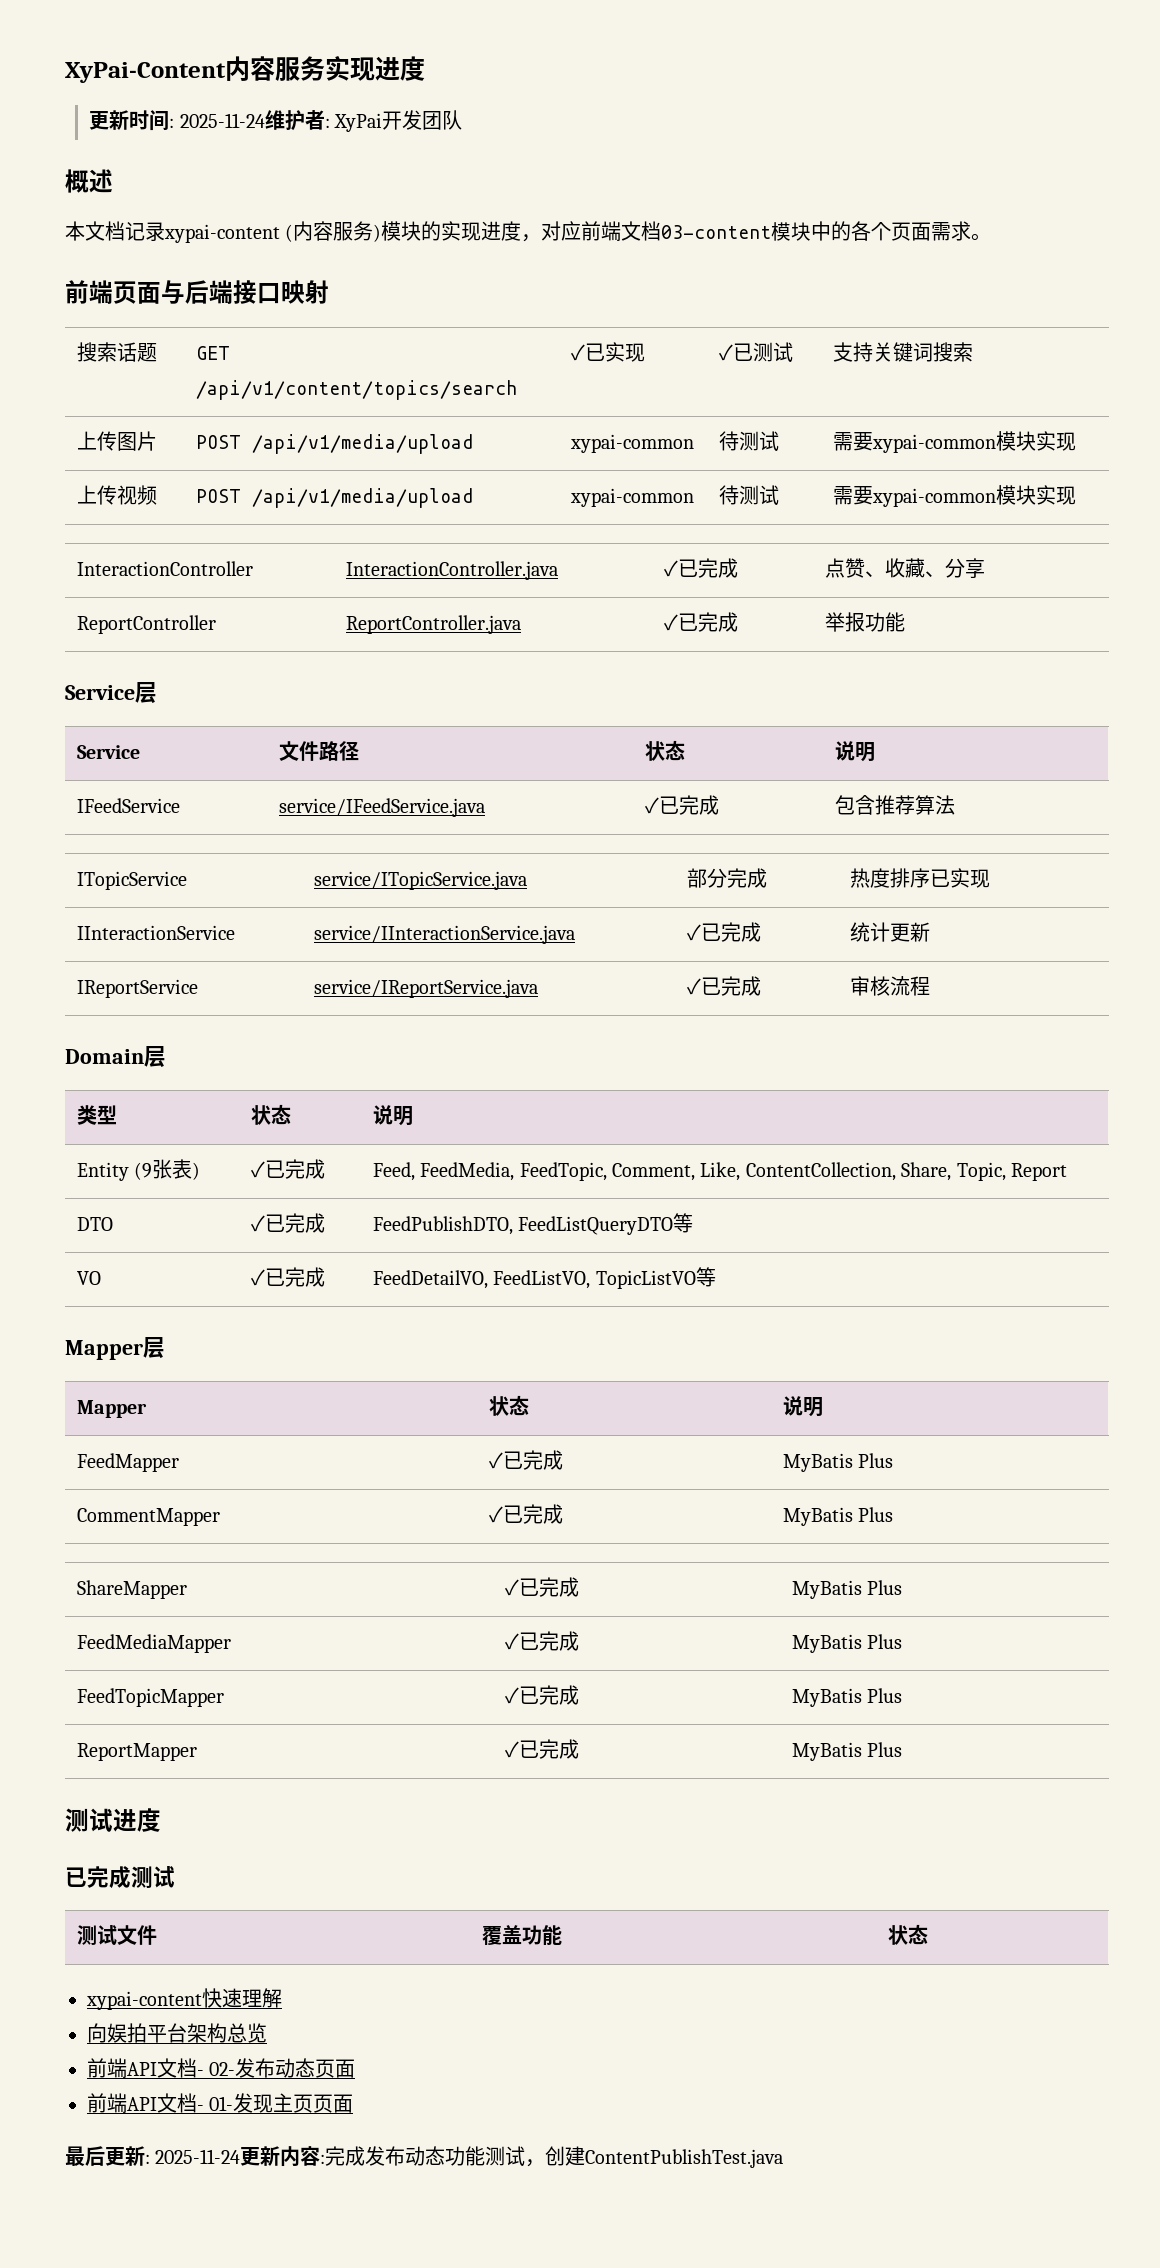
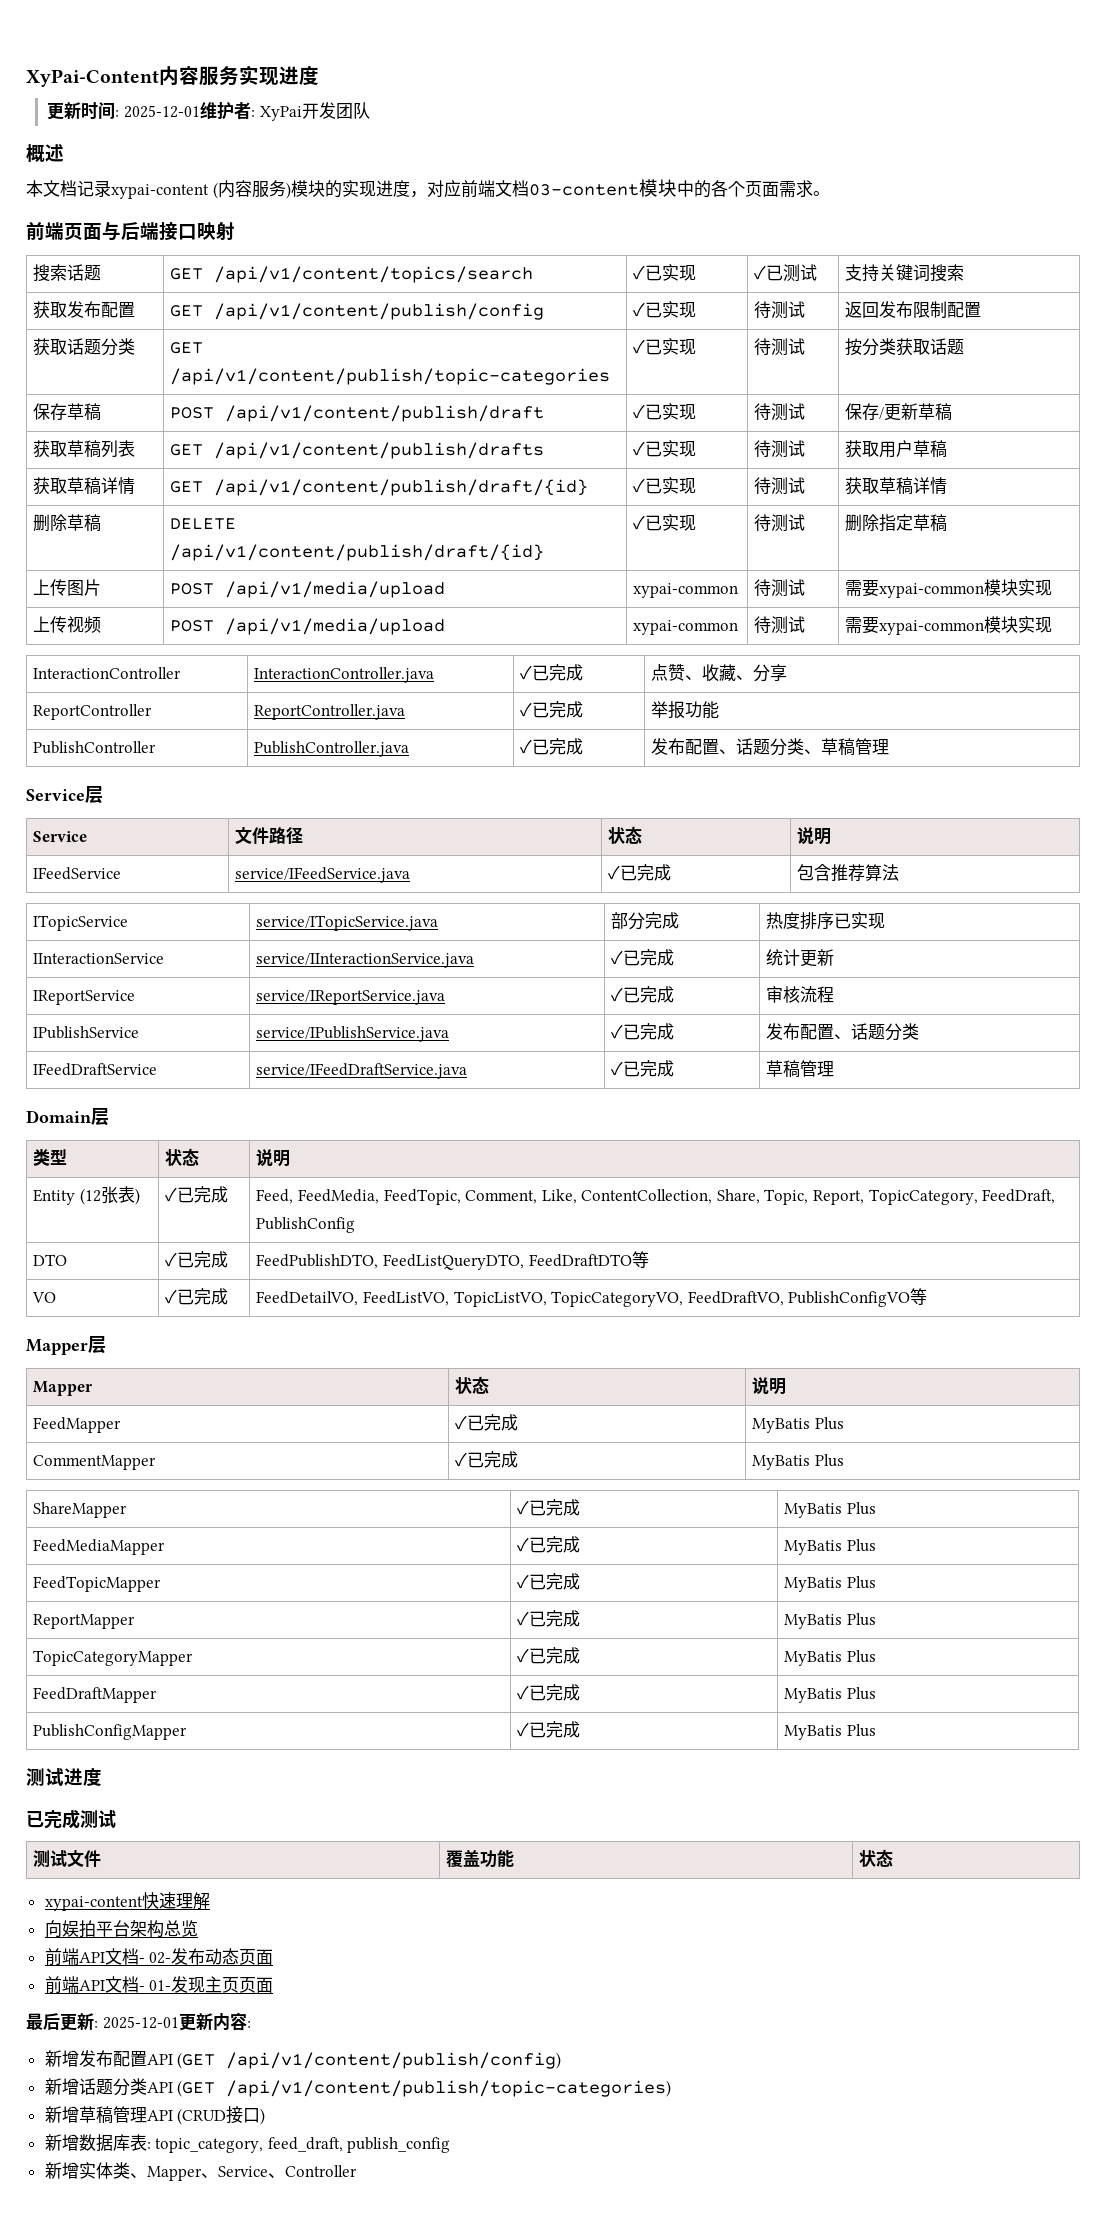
[179,113,265,128] 2025-11-24 -> [123,105,200,118] 2025-12-01
(973, 352) none -> [33,301,136,319] [170,303,545,320] [633,301,697,318] [754,301,806,319] [845,301,982,318] [33,338,136,356] [170,342,204,354] [170,368,611,385] [633,338,697,355] [754,338,806,356] [845,338,965,356] [33,403,102,421] [170,405,545,422] [633,403,697,420] [754,403,806,421] [845,403,953,421] [33,440,136,458] [170,442,545,459] [633,440,697,457] [754,440,806,458] [845,440,948,458] [33,477,136,495] [170,479,589,496] [633,477,697,494] [754,477,806,495] [845,477,948,495] [33,514,102,532] [170,518,237,530] [170,544,545,561] [633,514,697,531] [754,514,806,532] [845,514,948,532] // 获取发布配置 | GET /api/v1/content/publish/config | ✓已实现 | 待测试 | 返回发布限制配置 // 获取话题分类 | GET /api/v1/content/publish/topic-categories | ✓已实现 | 待测试 | 按分类获取话题 // 保存草稿 | POST /api/v1/content/publish/draft | ✓已实现 | 待测试 | 保存/更新草稿 // 获取草稿列表 | GET /api/v1/content/publish/drafts | ✓已实现 | 待测试 | 获取用户草稿 // 获取草稿详情 | GET /api/v1/content/publish/draft/{id} | ✓已实现 | 待测试 | 获取草稿详情 // 删除草稿 | DELETE /api/v1/content/publish/draft/{id} | ✓已实现 | 待测试 | 删除指定草稿
(905, 622) none -> [33,741,157,754] [254,741,410,757] [520,738,584,755] [651,738,890,756] // PublishController | PublishController.java | ✓已完成 | 发布配置、话题分类、草稿管理
(930, 986) none -> [33,1026,140,1039] [256,1026,450,1042] [611,1023,675,1040] [766,1023,920,1041] [33,1063,158,1076] [256,1063,468,1079] [611,1060,675,1077] [766,1060,835,1078] // IPublishService | service/IPublishService.java | ✓已完成 | 发布配置、话题分类 // IFeedDraftService | service/IFeedDraftService.java | ✓已完成 | 草稿管理
[134,1162,153,1180] (9 -> [79,1188,101,1205] (12
[1011,1163,1068,1181] Report -> [813,1189,1056,1205] [256,1217,356,1233] Report, TopicCategory, FeedDraft, PublishConfig
[518,1216,674,1235] FeedListQueryDTO -> [382,1254,632,1270] FeedListQueryDTO, FeedDraftDTO
[595,1270,696,1289] TopicListVO -> [453,1291,911,1307] TopicListVO, TopicCategoryVO, FeedDraftVO, PublishConfigVO
(903, 1749) none -> [33,1650,194,1666] [517,1647,581,1664] [784,1650,876,1666] [33,1687,158,1703] [517,1684,581,1701] [784,1687,876,1703] [33,1724,188,1740] [517,1721,581,1738] [784,1724,876,1740] // TopicCategoryMapper | ✓已完成 | MyBatis Plus // FeedDraftMapper | ✓已完成 | MyBatis Plus // PublishConfigMapper | ✓已完成 | MyBatis Plus
[155,2149,241,2164] 2025-11-24 -> [102,2016,179,2029] 2025-12-01
[325,2146,784,2168] 完成发布动态功能测试，创建ContentPublishTest.java -> [44,2050,562,2069] [44,2078,672,2097] [44,2106,266,2125] [44,2134,451,2153] [44,2162,357,2181] // 新增发布配置API (GET /api/v1/content/publish/config) // 新增话题分类API (GET /api/v1/content/publish/topic-categories) // 新增草稿管理API (CRUD接口) // 新增数据库表: topic_category, feed_draft, publish_config // 新增实体类、Mapper、Service、Controller

